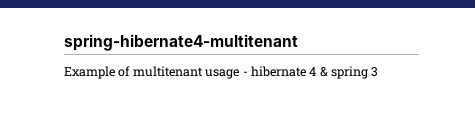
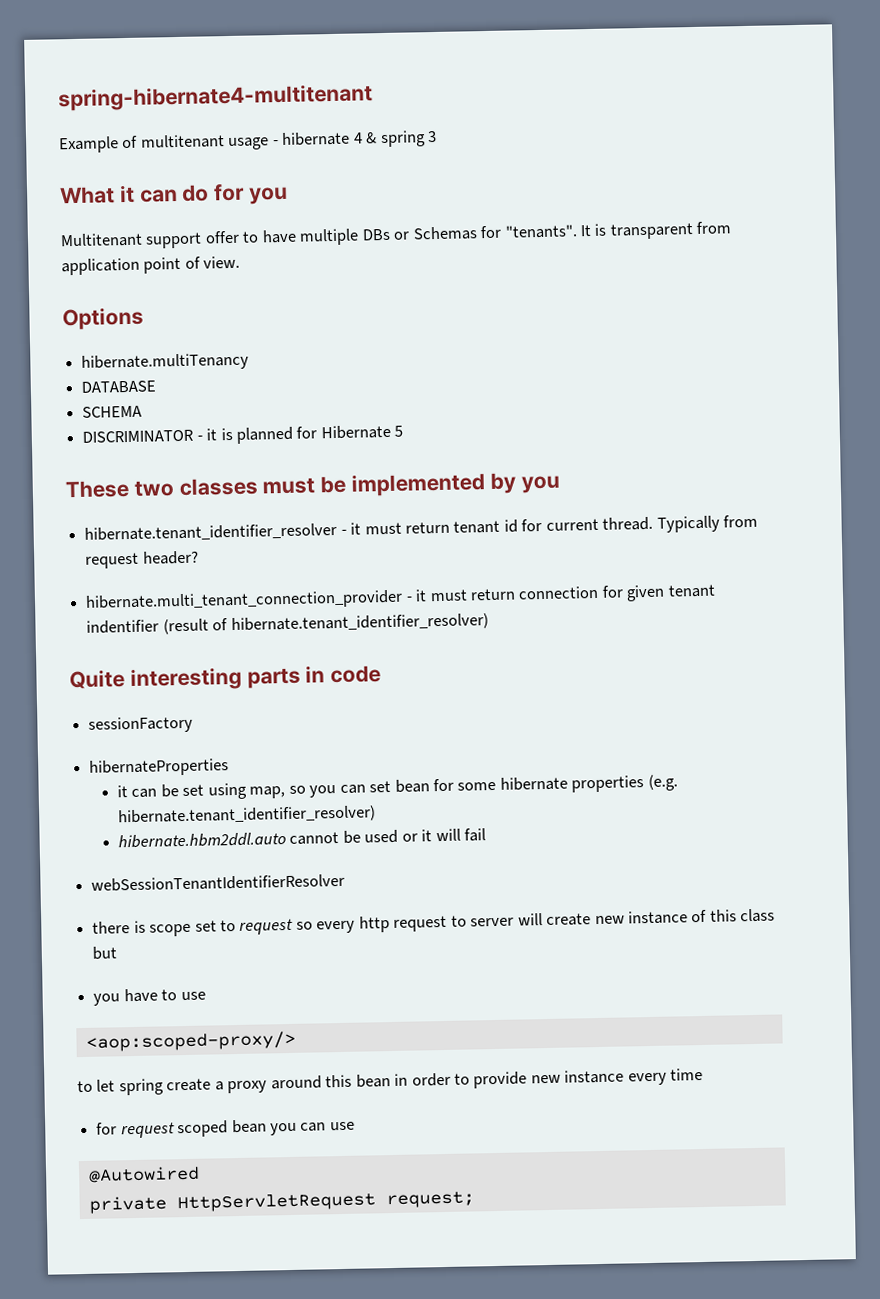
(379, 72) none -> [59,183,289,205] [60,221,732,249] [61,255,241,276] [62,306,144,331] [81,352,250,372] [81,380,157,393] [82,405,143,418] [82,424,404,444] [65,472,560,499] [84,514,759,542] [85,550,199,569] [85,584,716,612] [86,613,489,635] [69,665,382,692] [88,715,194,734] [89,758,230,777] [117,774,678,800] [118,805,377,826] [118,828,487,849] [91,873,346,892] [92,908,776,937] [92,946,118,960] [93,988,206,1006] [85,1030,296,1052] [77,1067,704,1096] [96,1119,355,1139] [87,1165,200,1183] [88,1191,475,1214] // What it can do for you // Multitenant support offer to have multiple DBs or Schemas for "tenants". It is transparent from application point of view. // Options // hibernate.multiTenancy // DATABASE // SCHEMA // DISCRIMINATOR - it is planned for Hibernate 5 // These two classes must be implemented by you // hibernate.tenant_identifier_resolver - it must return tenant id for current thread. Typically from request header? // hibernate.multi_tenant_connection_provider - it must return connection for given tenant indentifier (result of hibernate.tenant_identifier_resolver) // Quite interesting parts in code // sessionFactory // hibernateProperties // it can be set using map, so you can set bean for some hibernate properties (e.g. hibernate.tenant_identifier_resolver) // hibernate.hbm2ddl.auto cannot be used or it will fail // webSessionTenantIdentifierResolver // there is scope set to request so every http request to server will create new instance of this class but // you have to use // <aop:scoped-proxy/> // to let spring create a proxy around this bean in order to provide new instance every time // for request scoped bean you can use // @Autowired // private HttpServletRequest request;

